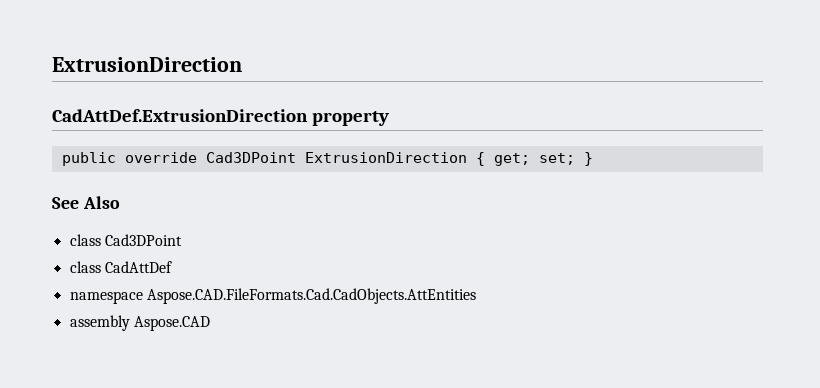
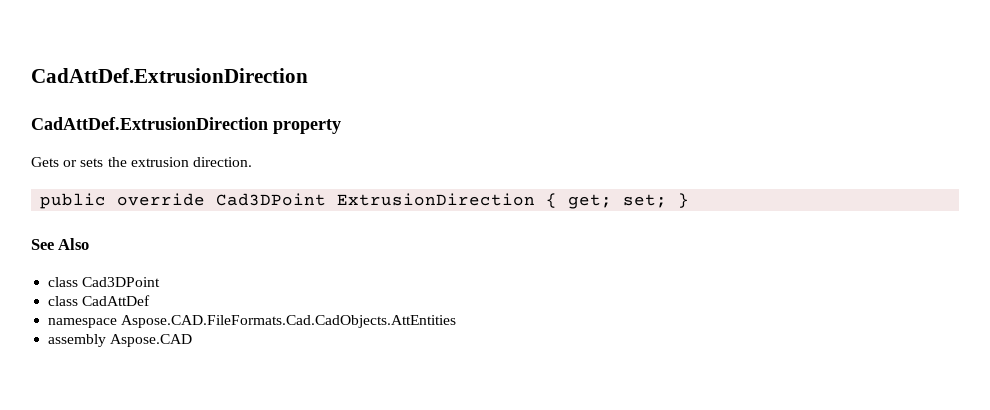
[52,57,242,72] ExtrusionDirection -> [31,68,308,83] CadAttDef.ExtrusionDirection
(389, 118) none -> [31,157,252,167] // Gets or sets the extrusion direction.

